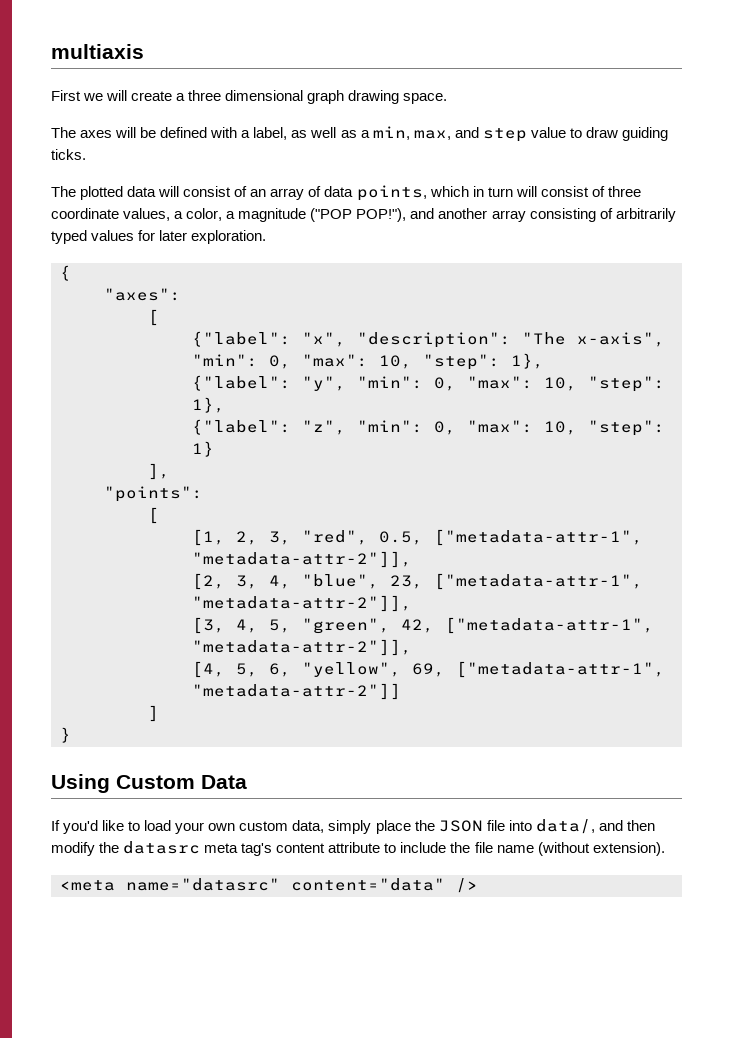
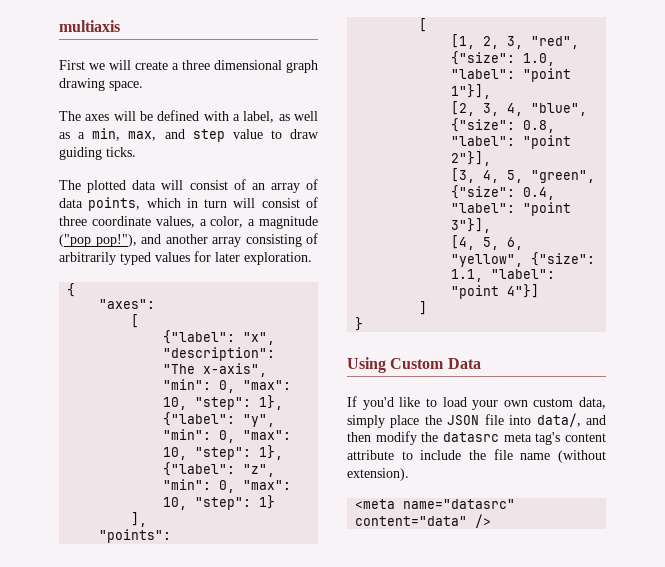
[310,208,407,222] ("POP POP!"), -> [59,234,137,247] ("pop pop!"),
[379,529,643,546] [192,551,412,568] 0.5, ["metadata-attr-1", "metadata-attr-2"]], -> [451,51,556,66] [451,68,572,82] [451,84,492,99] {"size": 1.0, "label": "point 1"}],
[390,573,643,590] [192,595,412,612] 23, ["metadata-attr-1", "metadata-attr-2"]], -> [451,118,556,133] [451,135,572,149] [451,151,492,166] {"size": 0.8, "label": "point 2"}],
[401,617,654,634] [192,639,412,656] 42, ["metadata-attr-1", "metadata-attr-2"]], -> [451,185,556,200] [451,202,572,216] [451,218,492,233] {"size": 0.4, "label": "point 3"}],
[412,661,665,678] [192,683,401,700] 69, ["metadata-attr-1", "metadata-attr-2"]] -> [531,252,596,266] [451,269,556,282] [451,284,540,299] {"size": 1.1, "label": "point 4"}]

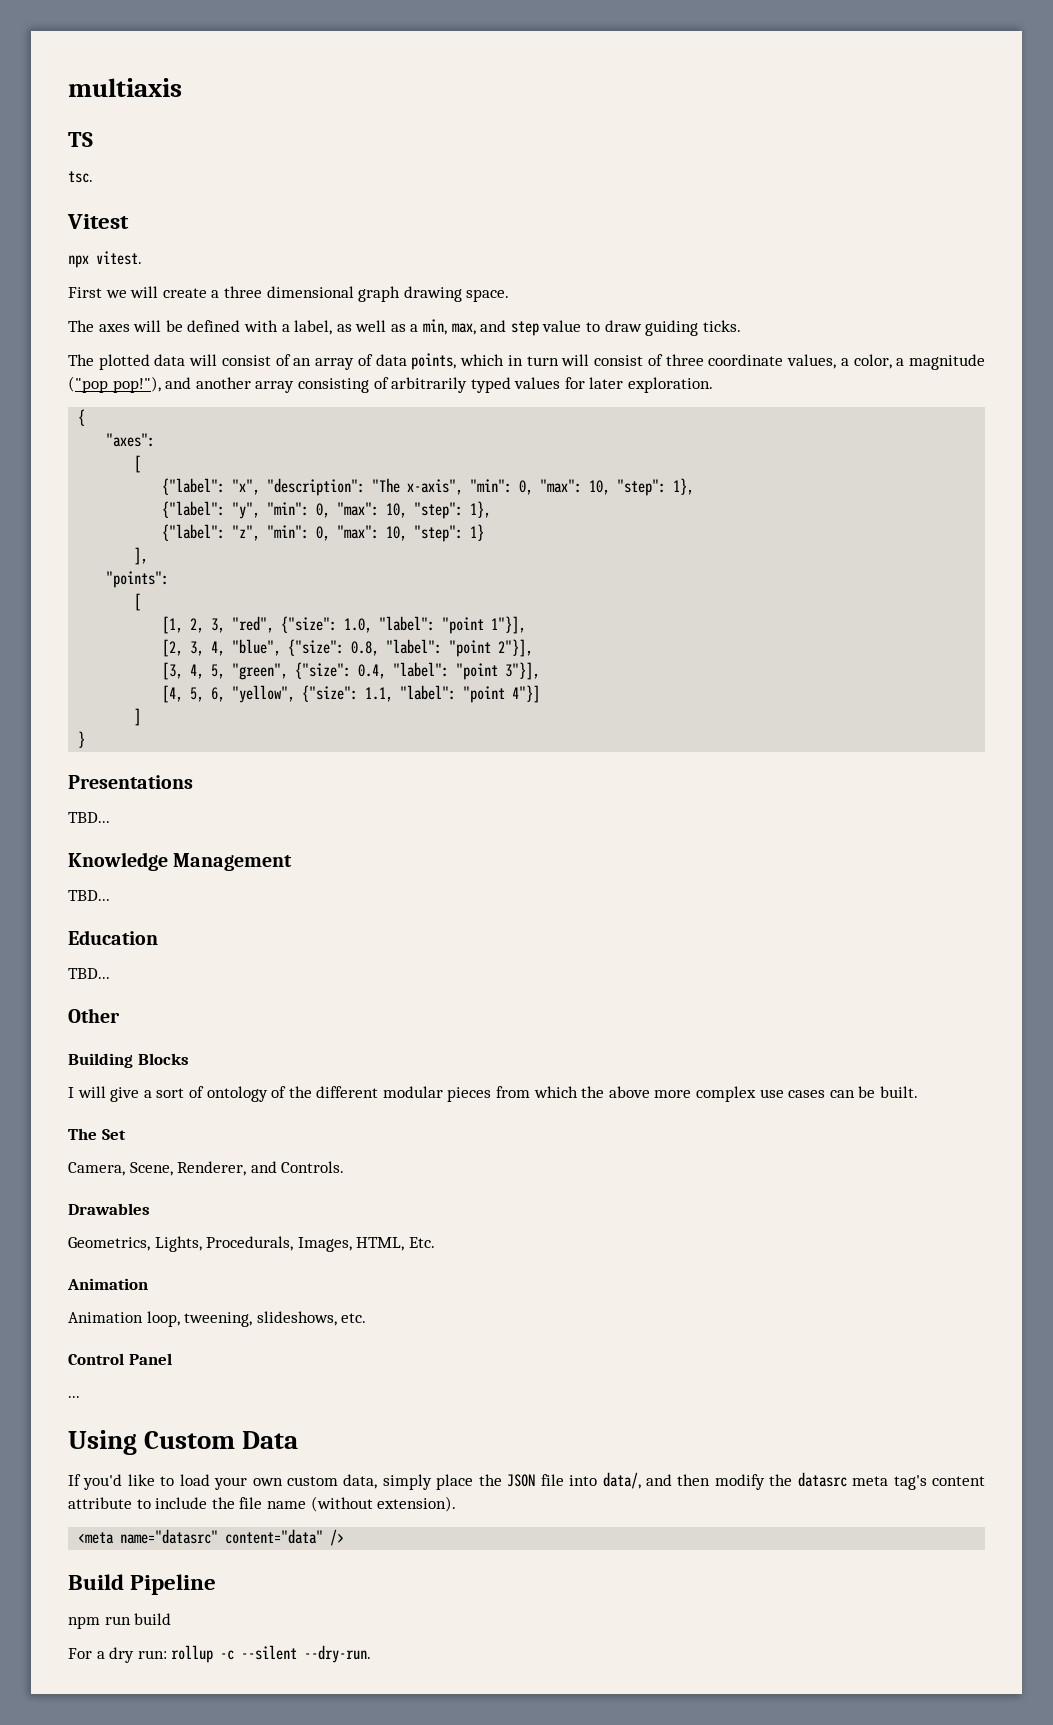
(120, 26) none -> [68,132,93,147] [68,171,93,183] [67,214,129,229] [68,251,142,268] // TS // tsc. // Vitest // npx vitest.
(364, 324) none -> [68,775,193,789] [68,812,110,823] [68,852,293,871] [68,890,110,901] [68,930,158,945] [68,968,110,979] [68,1008,120,1023] [68,1053,189,1068] [68,1086,918,1102] [68,1128,126,1140] [68,1161,345,1176] [68,1203,150,1215] [68,1236,435,1252] [67,1278,148,1290] [68,1311,367,1327] [68,1353,172,1365] [68,1396,80,1398] // Presentations // TBD... // Knowledge Management // TBD... // Education // TBD... // Other // Building Blocks // I will give a sort of ontology of the different modular pieces from which the above more complex use cases can be built. // The Set // Camera, Scene, Renderer, and Controls. // Drawables // Geometrics, Lights, Procedurals, Images, HTML, Etc. // Animation // Animation loop, tweening, slideshows, etc. // Control Panel // ...
(492, 521) none -> [68,1574,217,1595] [68,1613,172,1629] [68,1645,372,1663] // Build Pipeline // npm run build // For a dry run: rollup -c --silent --dry-run.

